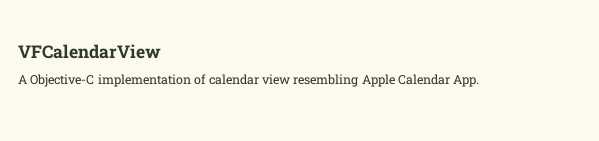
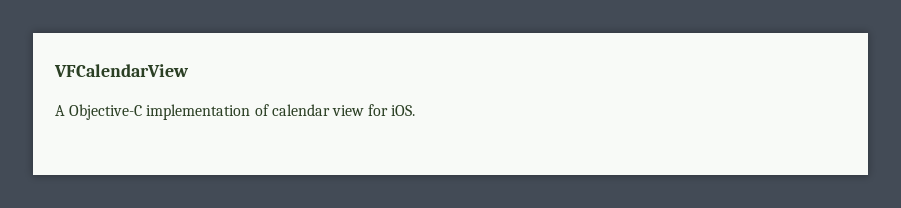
[293,74,480,87] resembling Apple Calendar App. -> [368,104,416,116] for iOS.

